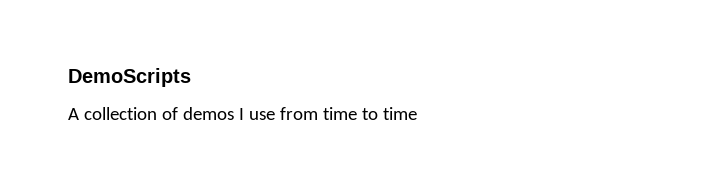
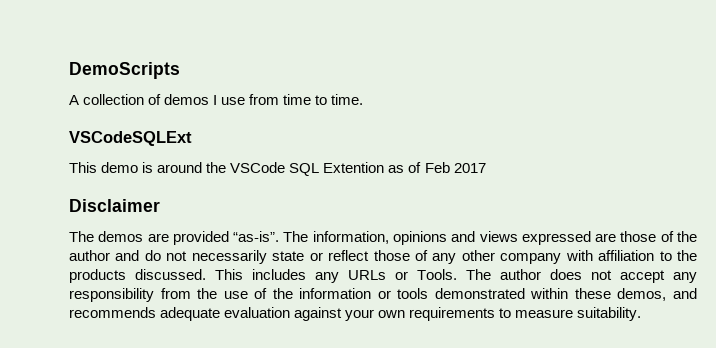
[382,107,417,120] time -> [331,94,364,105] [69,131,192,146] [69,162,486,176] [69,199,160,212] [69,231,698,245] [69,250,697,264] [69,269,697,283] [69,288,698,302] [69,307,642,321] time. // VSCodeSQLExt // This demo is around the VSCode SQL Extention as of Feb 2017 // Disclaimer // The demos are provided “as-is”. The information, opinions and views expressed are those of the author and do not necessarily state or reflect those of any other company with affiliation to the products discussed. This includes any URLs or Tools. The author does not accept any responsibility from the use of the information or tools demonstrated within these demos, and recommends adequate evaluation against your own requirements to measure suitability.

